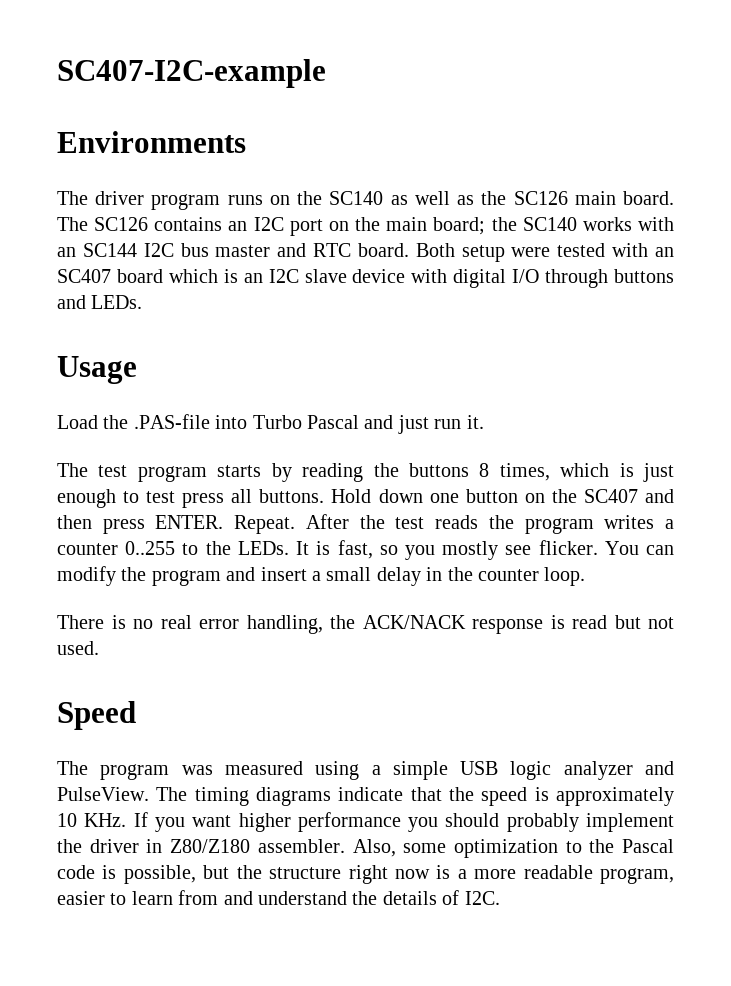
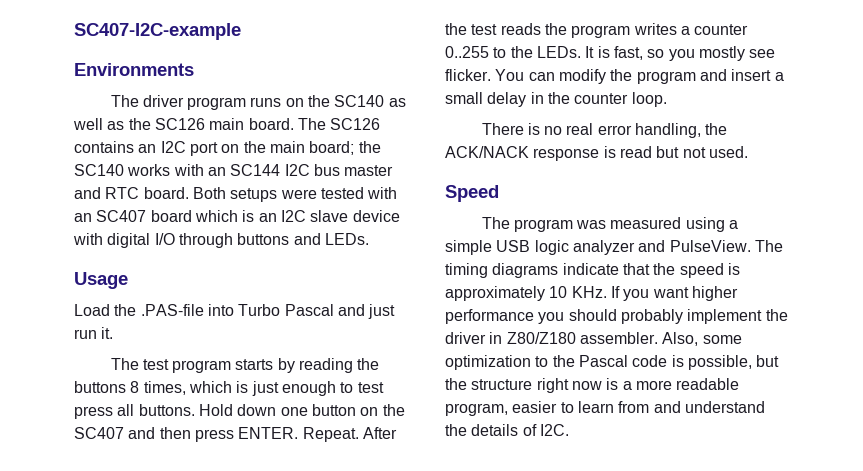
[461,245,505,262] setup -> [230,188,278,202] setups

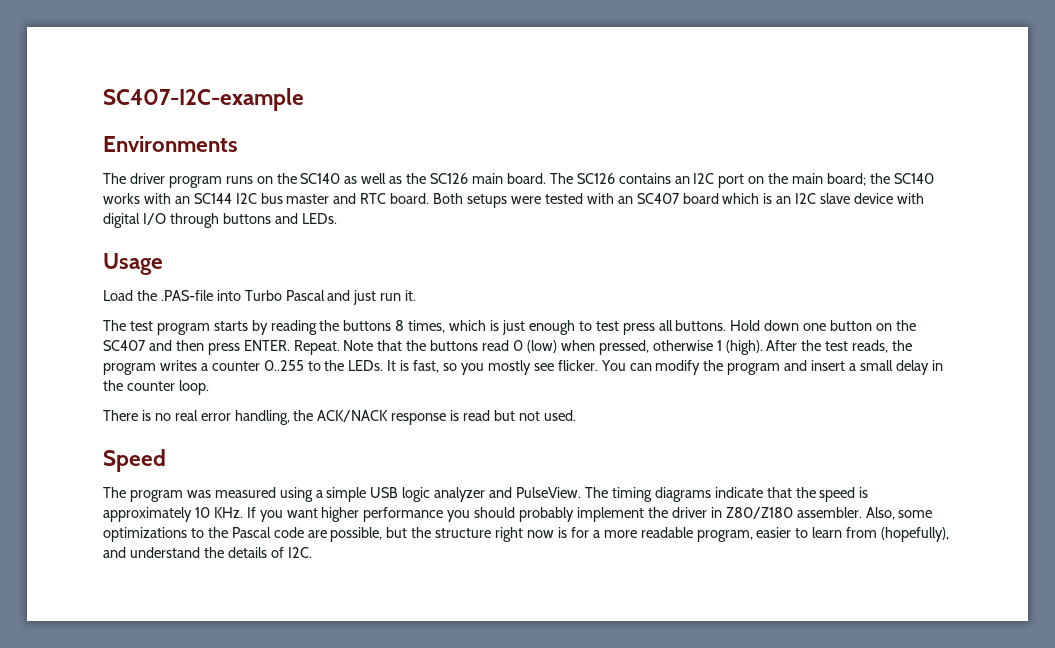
(359, 434) none -> [343,340,763,355] Note that the buttons read 0 (low) when pressed, otherwise 1 (high).
[500,23,541,35] reads -> [852,340,889,353] reads,
[445,355,531,370] optimization -> [103,527,187,542] optimizations
[671,355,684,367] is -> [307,530,327,538] are
(619, 384) none -> [570,527,589,538] for
(650, 407) none -> [881,527,950,542] (hopefully),

